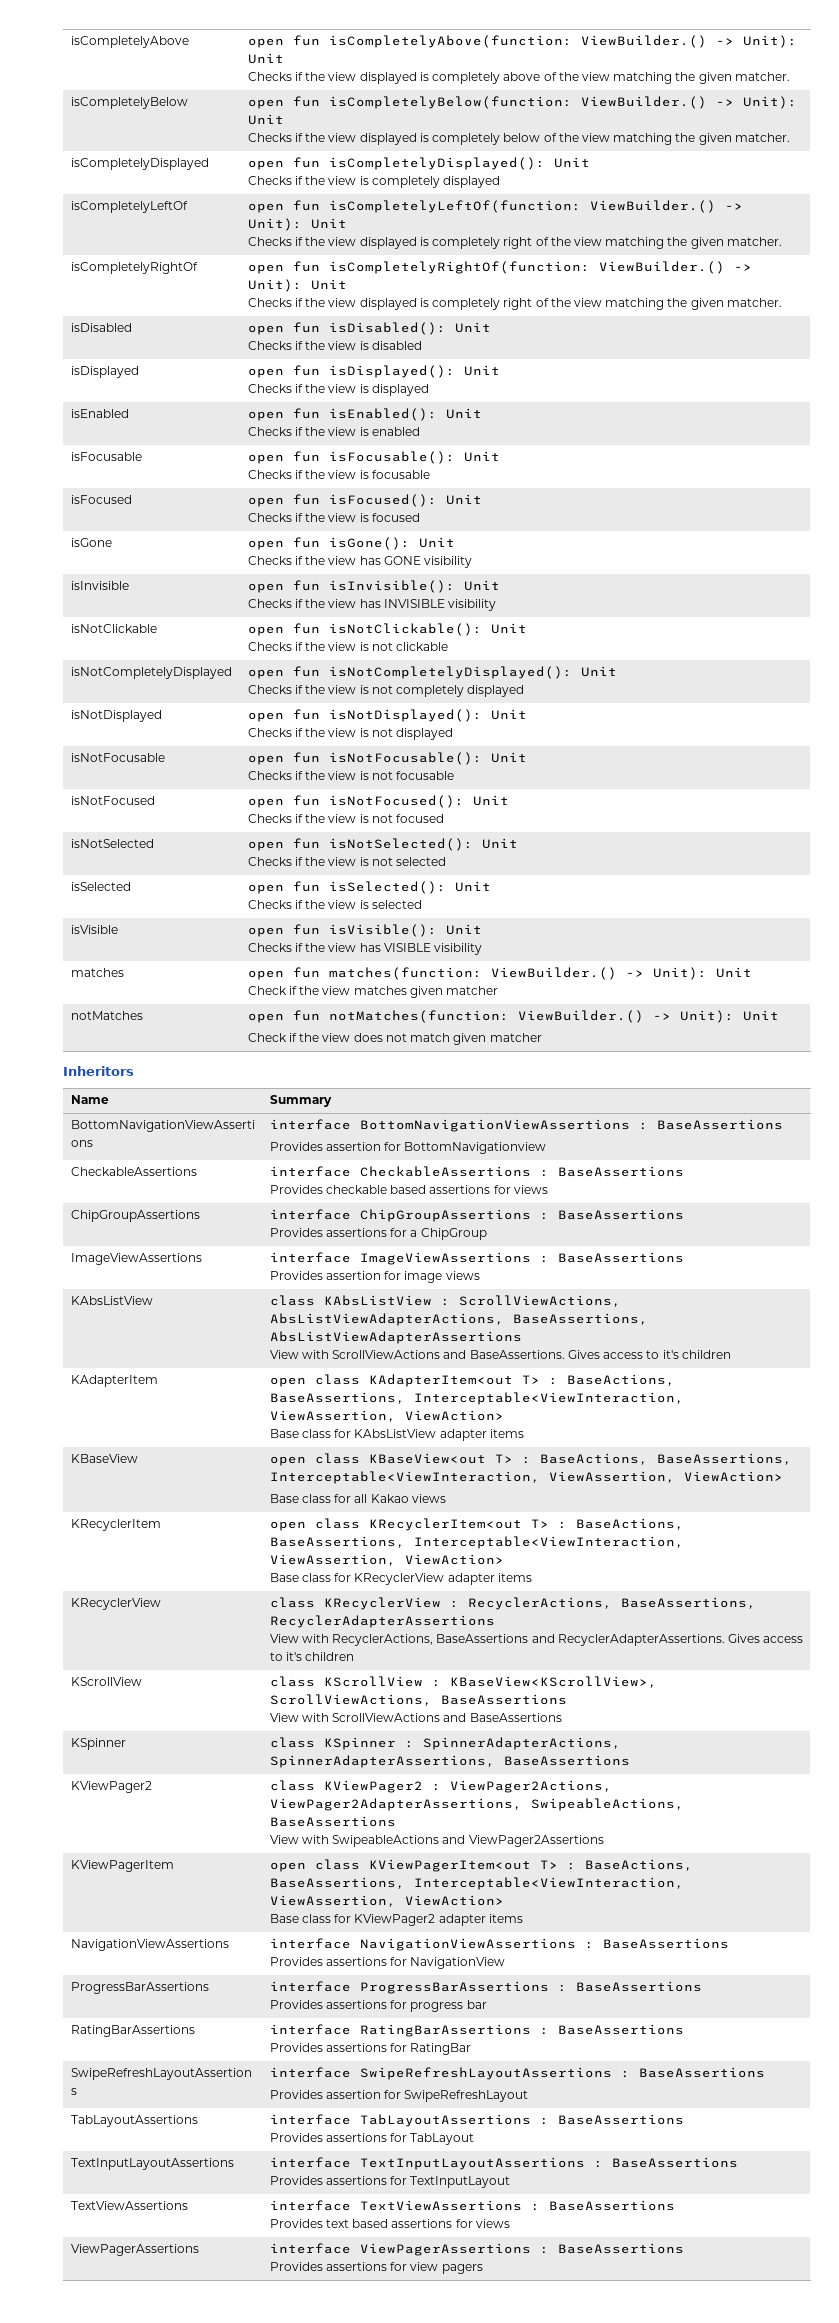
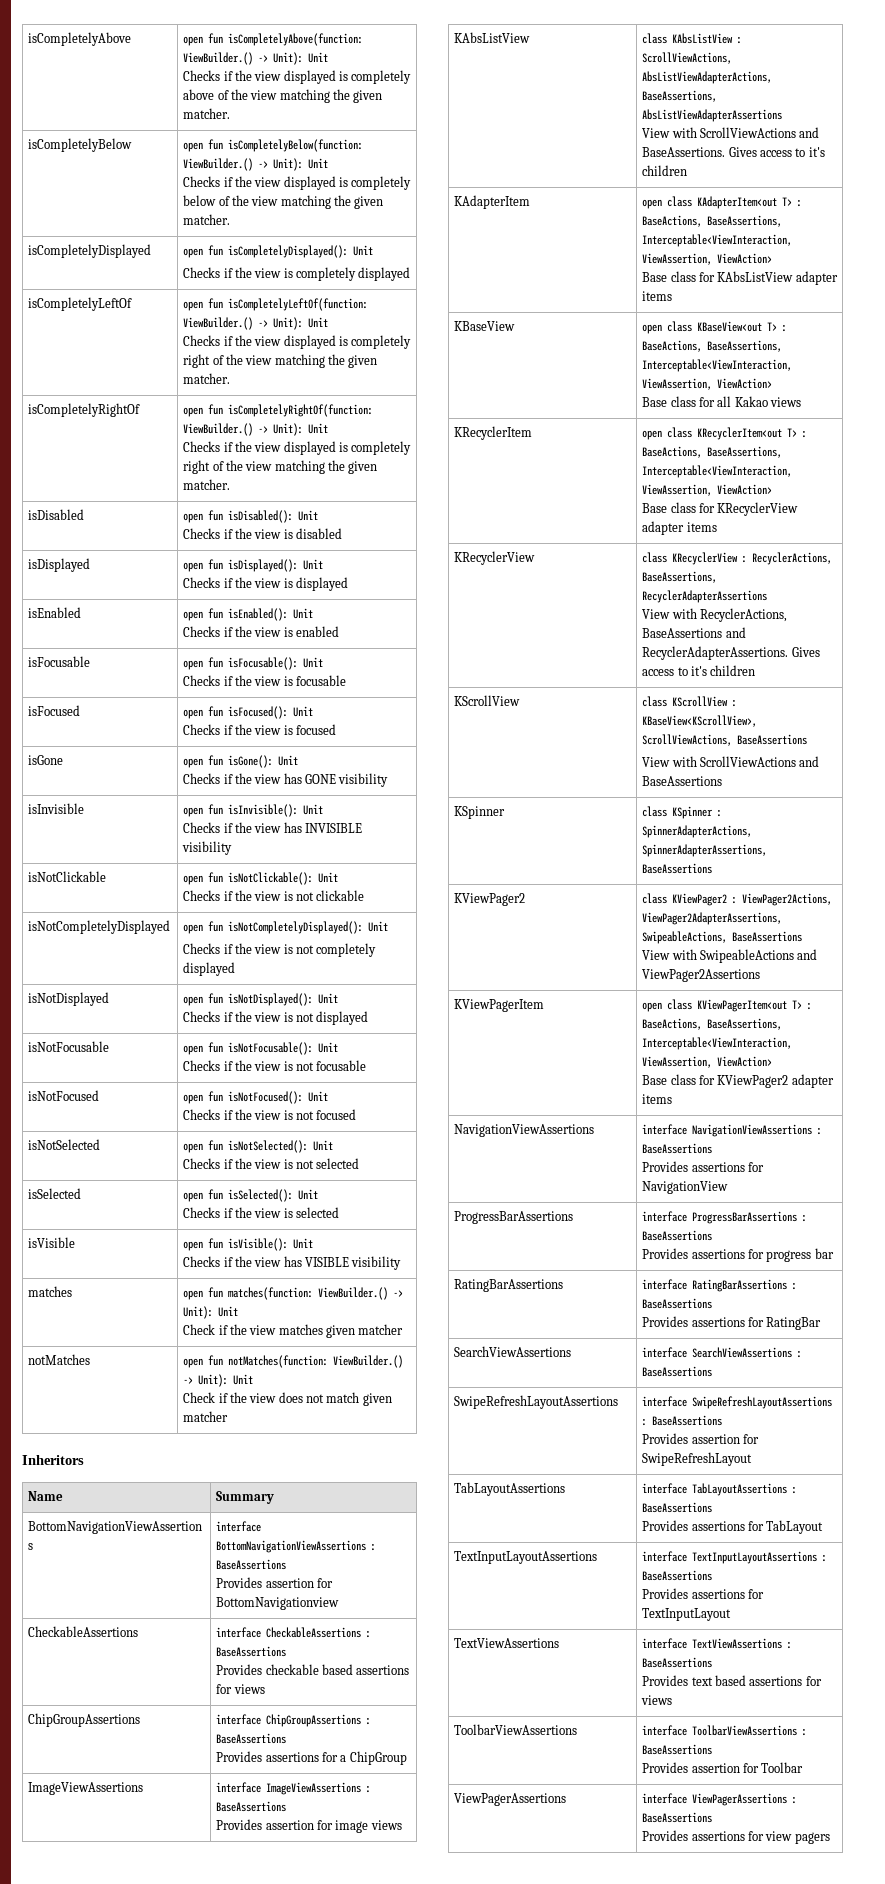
(472, 2049) none -> [454,1346,572,1357] [642,1347,803,1358] [642,1366,713,1377] // SearchViewAssertions | interface SearchViewAssertions : BaseAssertions
(510, 2223) none -> [454,1724,578,1735] [642,1725,808,1736] [642,1744,713,1755] [642,1762,804,1773] // ToolbarViewAssertions | interface ToolbarViewAssertions : BaseAssertions // Provides assertion for Toolbar

